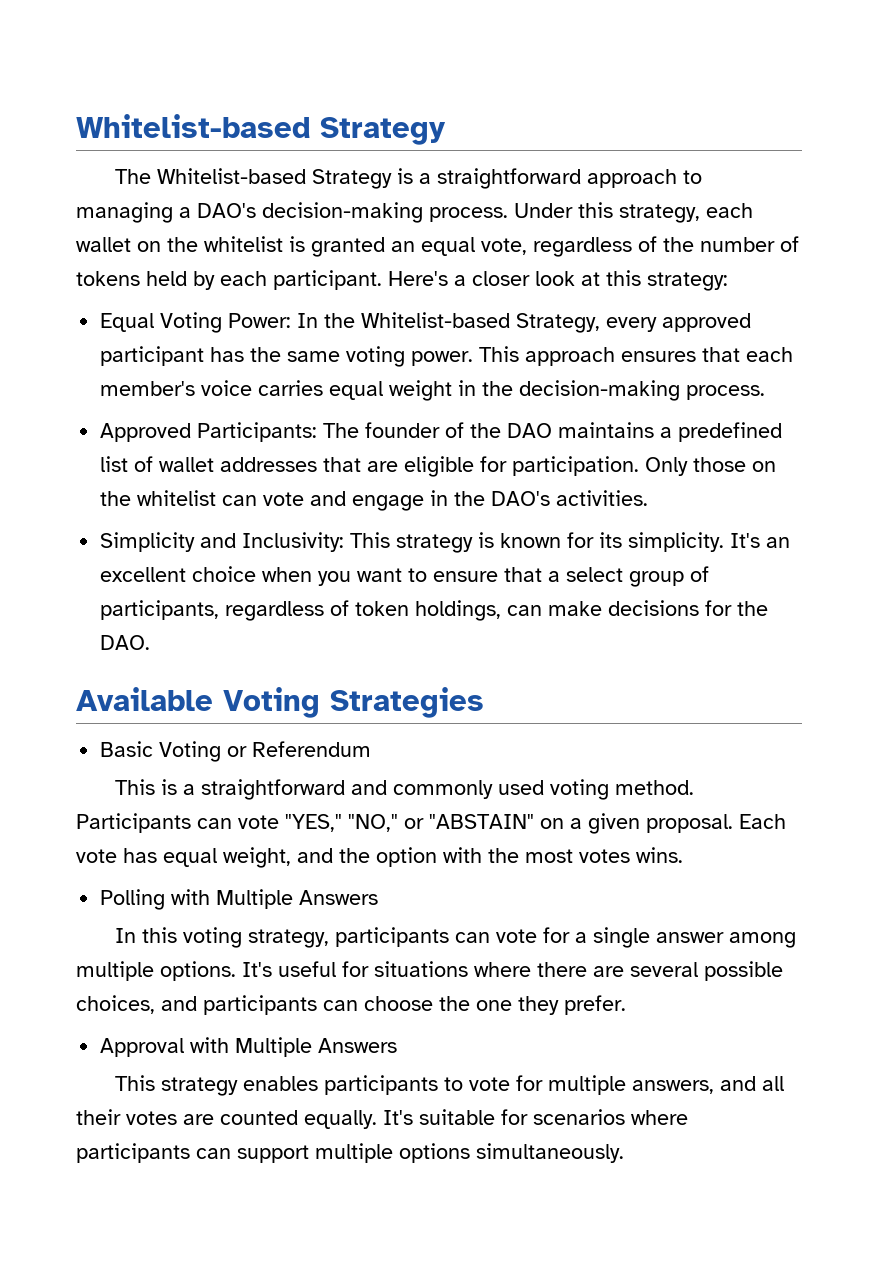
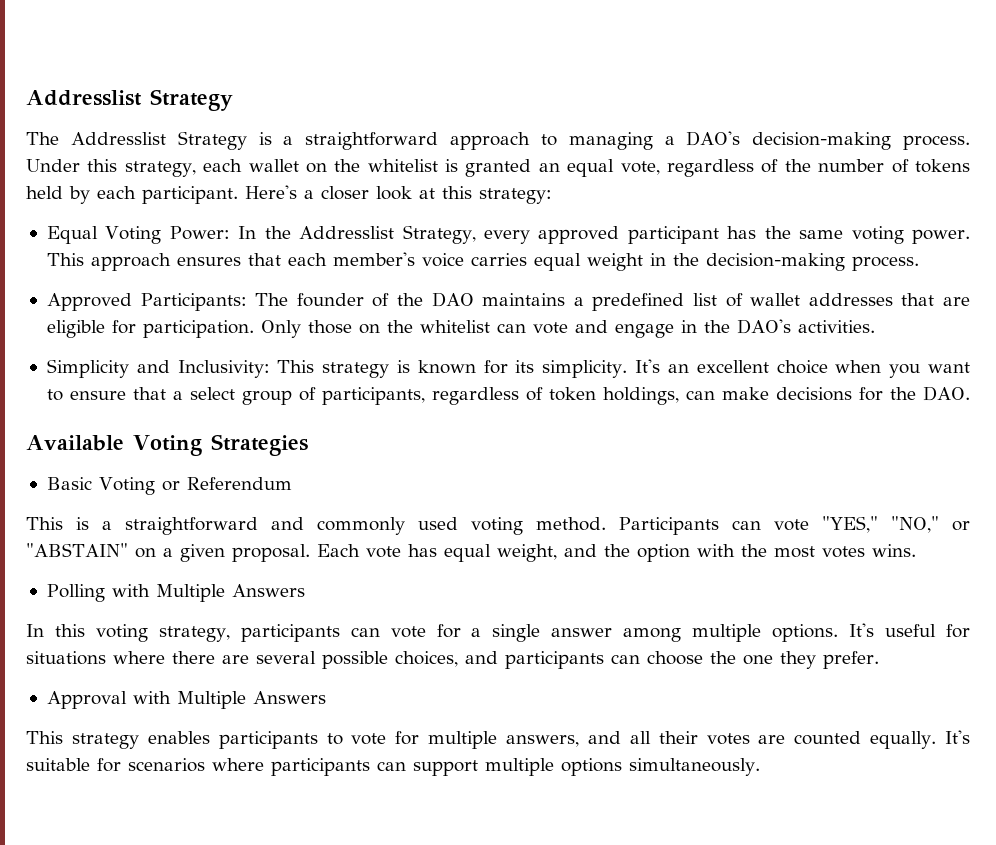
[76,114,310,138] Whitelist-based -> [26,90,142,106] Addresslist
[157,168,307,184] Whitelist-based -> [70,132,166,145] Addresslist
[361,312,511,328] Whitelist-based -> [299,226,395,239] Addresslist

